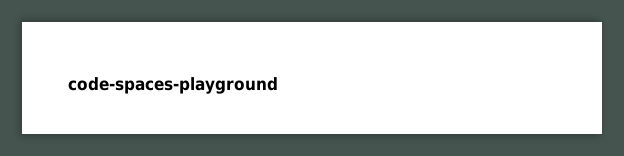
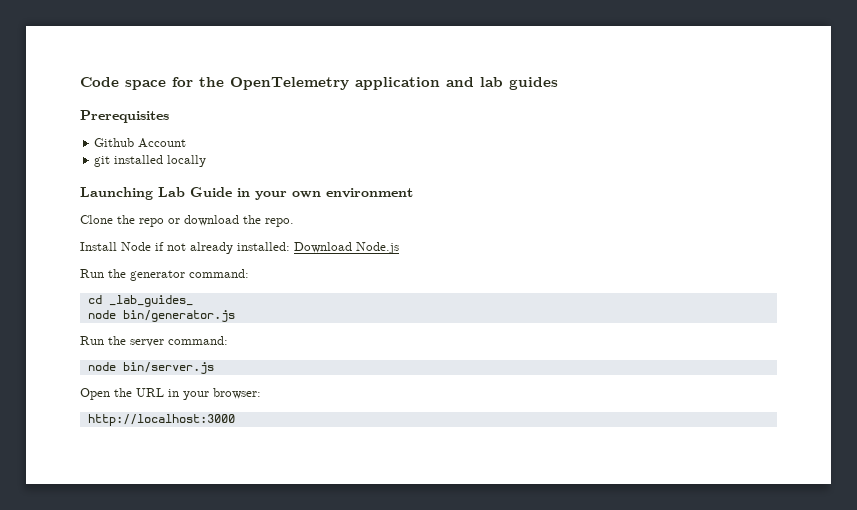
[68,77,278,94] code-spaces-playground -> [80,77,558,90] [80,110,169,123] [94,138,187,148] [94,155,207,167] [80,187,413,200] [80,215,294,227] [80,242,399,254] [80,269,249,281] [87,295,193,307] [87,310,235,322] [80,336,228,347] [87,362,214,374] [80,388,261,400] [87,414,235,426] Code space for the OpenTelemetry application and lab guides // Prerequisites // Github Account // git installed locally // Launching Lab Guide in your own environment // Clone the repo or download the repo. // Install Node if not already installed: Download Node.js // Run the generator command: // cd _lab_guides_ // node bin/generator.js // Run the server command: // node bin/server.js // Open the URL in your browser: // http://localhost:3000

